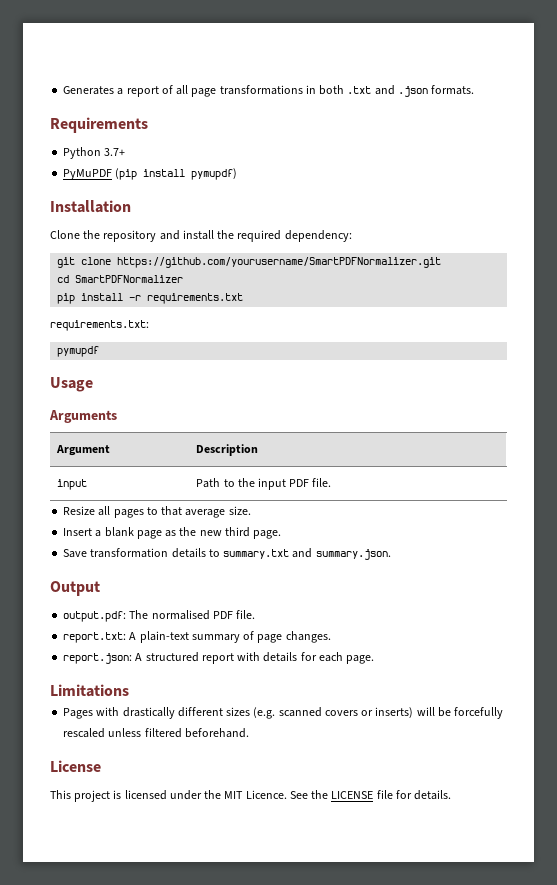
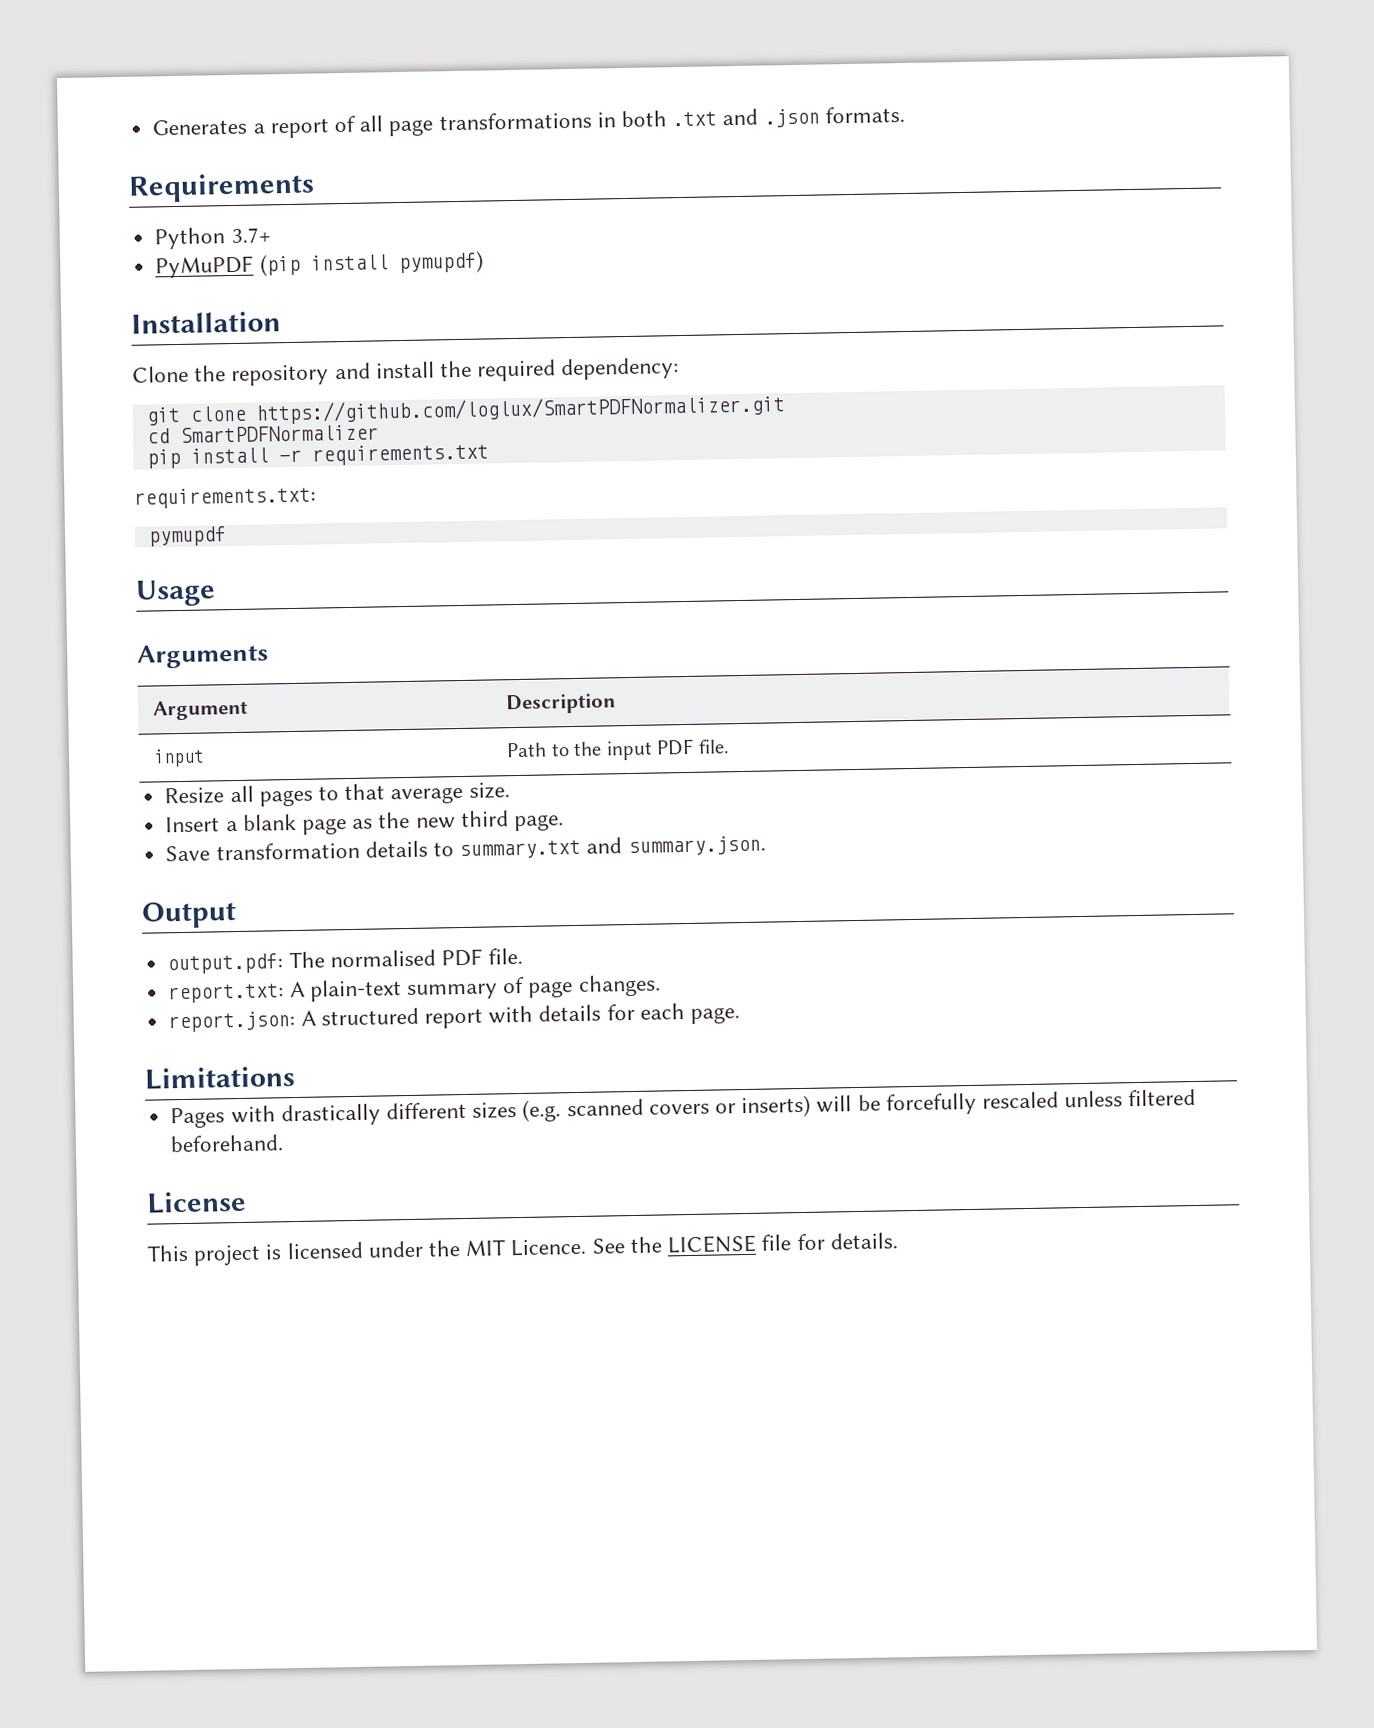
[117,257,442,268] https://github.com/yourusername/SmartPDFNormalizer.git -> [255,394,786,425] https://github.com/loglux/SmartPDFNormalizer.git

